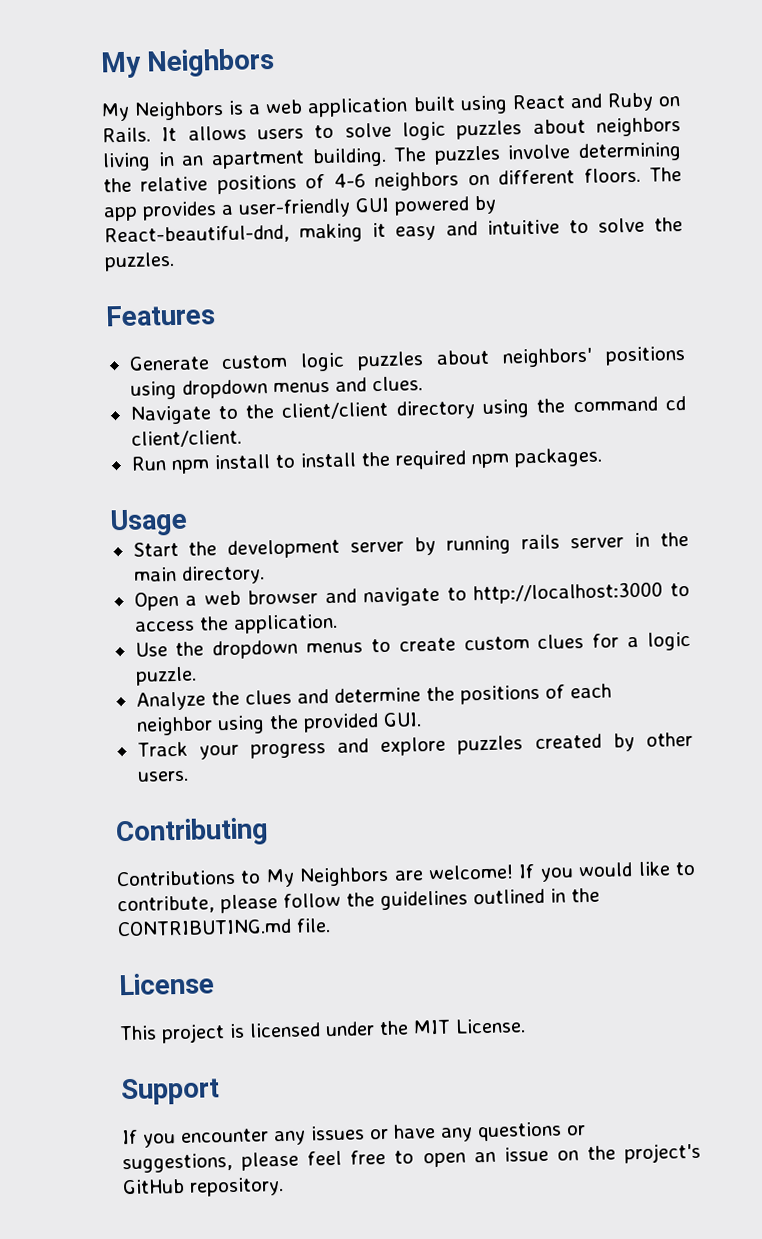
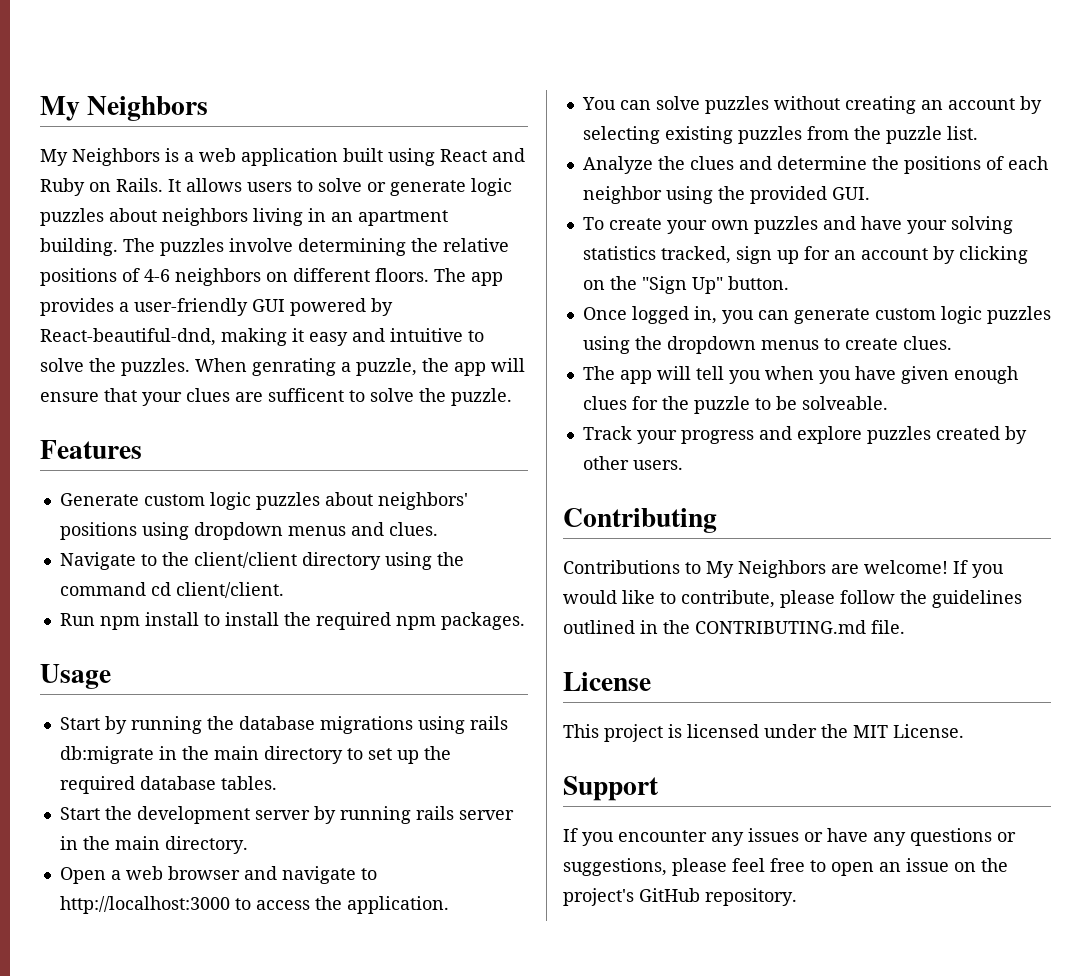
(392, 130) none -> [367,180,466,196] or generate
(175, 261) none -> [195,358,525,376] [40,388,512,406] When genrating a puzzle, the app will ensure that your clues are sufficent to solve the puzzle.
(188, 522) none -> [59,716,508,734] [59,746,451,764] [59,776,277,794] // Start by running the database migrations using rails db:migrate in the main directory to set up the required database tables.
[134,631,692,660] [134,666,197,686] Use the dropdown menus to create custom clues for a logic puzzle. -> [581,96,1042,114] [582,126,978,144] You can solve puzzles without creating an account by selecting existing puzzles from the puzzle list.
(422, 719) none -> [582,216,1013,234] [582,246,1028,264] [582,276,789,294] [582,306,1051,324] [582,336,952,354] [582,366,1018,384] [582,396,888,414] // To create your own puzzles and have your solving statistics tracked, sign up for an account by clicking on the "Sign Up" button. // Once logged in, you can generate custom logic puzzles using the dropdown menus to create clues. // The app will tell you when you have given enough clues for the puzzle to be solveable.

